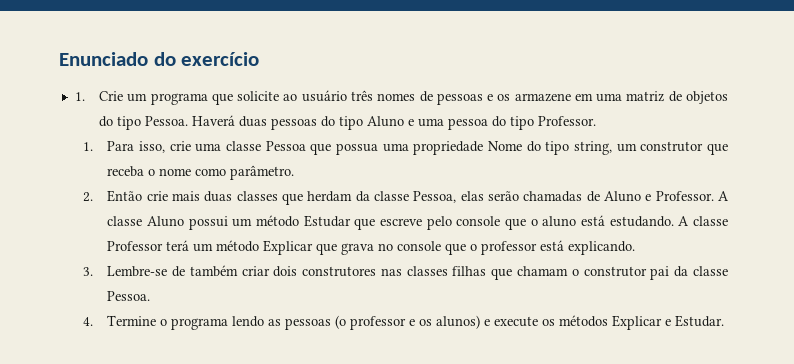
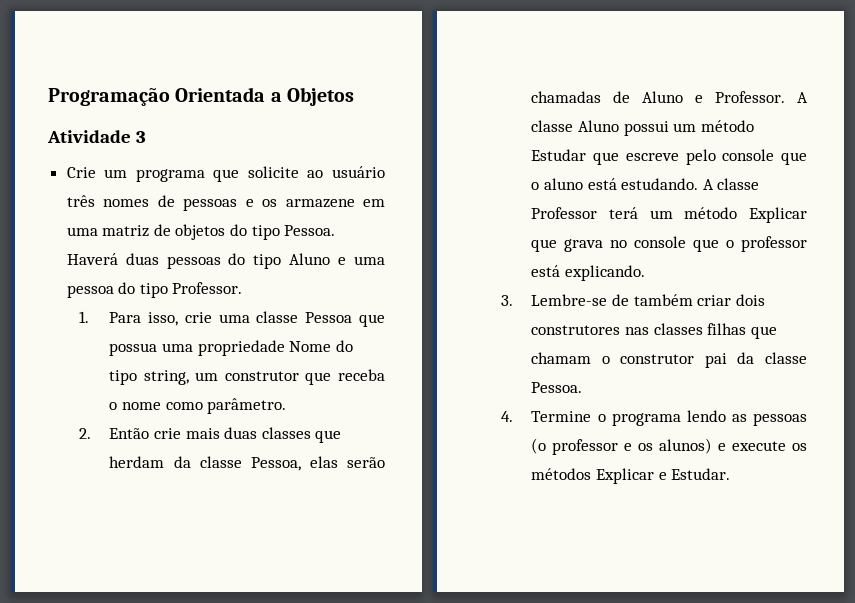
[59,52,260,66] [74,92,85,101] Enunciado do exercício // 1. -> [48,87,354,106] [47,130,146,143] Programação Orientada a Objetos // Atividade 3 //

